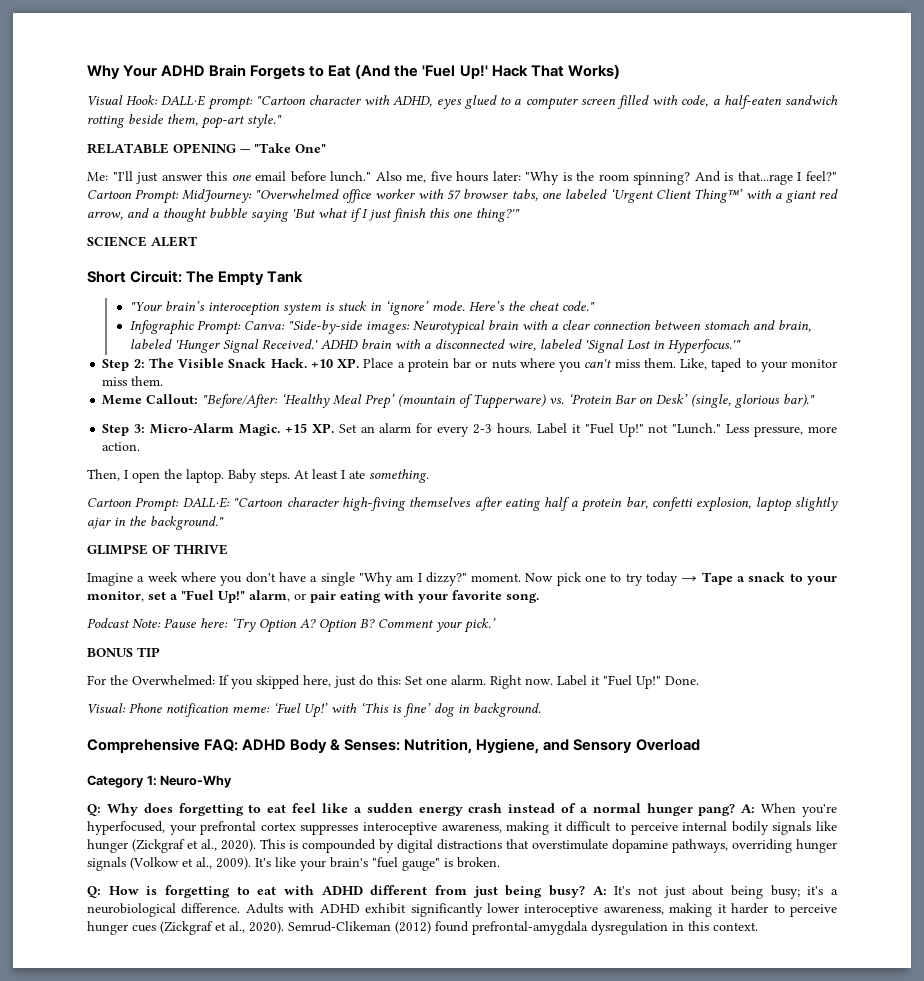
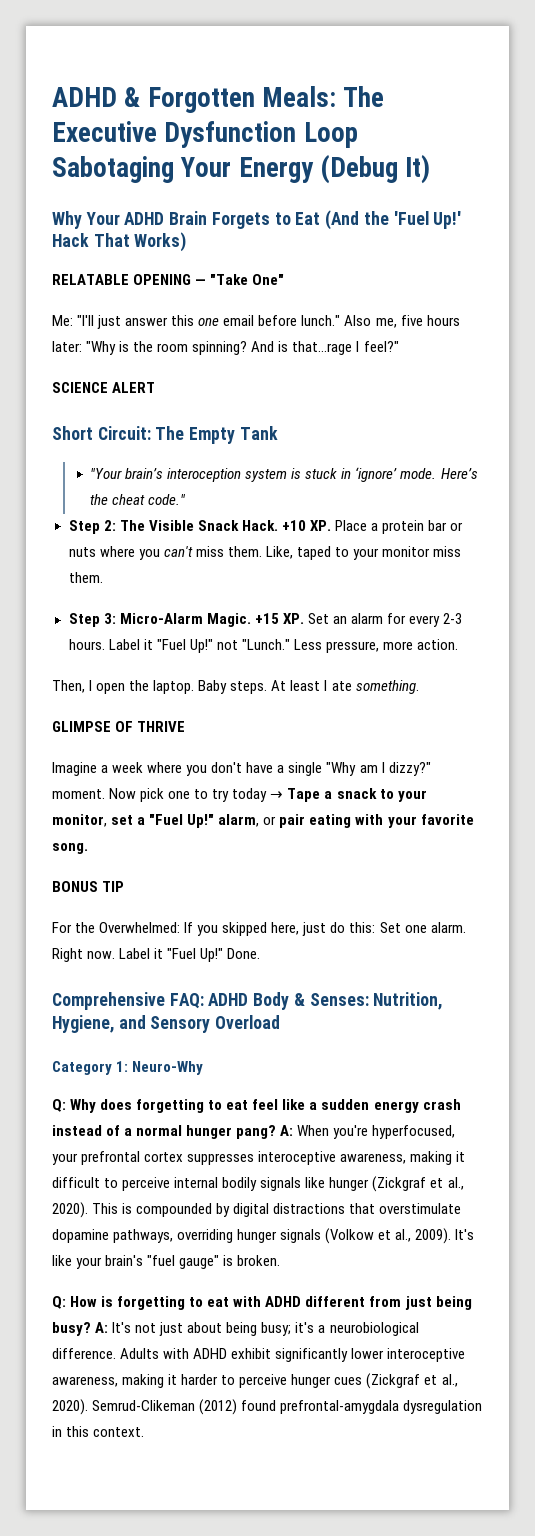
(87, 72) none -> [52,86,385,113] [52,121,358,148] [52,155,431,184] ADHD & Forgotten Meals: The Executive Dysfunction Loop Sabotaging Your Energy (Debug It) //
[87,95,839,110] [87,114,282,129] // Visual Hook: DALL·E prompt: "Cartoon character with ADHD, eyes glued to a computer screen filled with code, a half-eaten sandwich rotting beside them, pop-art style." -> (187, 242) none
[87,188,838,204] [87,208,520,222] Cartoon Prompt: MidJourney: "Overwhelmed office worker with 57 browser tabs, one labeled ‘Urgent Client Thing™’ with a giant red arrow, and a thought bubble saying 'But what if I just finish this one thing?'" -> (399, 346) none
[129,320,811,335] [129,339,741,354] // Infographic Prompt: Canva: "Side-by-side images: Neurotypical brain with a clear connection between stomach and brain, labeled 'Hunger Signal Received.' ADHD brain with a disconnected wire, labeled 'Signal Lost in Hyperfocus.'" -> (186, 499) none
[102,393,816,409] // Meme Callout: "Before/After: ‘Healthy Meal Prep’ (mountain of Tupperware) vs. ‘Protein Bar on Desk’ (single, glorious bar)." -> (103, 577) none
[87,497,838,512] [87,516,224,530] // Cartoon Prompt: DALL·E: "Cartoon character high-fiving themselves after eating half a protein bar, confetti explosion, laptop slightly ajar in the background." -> (419, 687) none
[87,617,496,633] // Podcast Note: Pause here: ‘Try Option A? Option B? Comment your pick.’ -> (88, 848) none
[87,702,541,718] // Visual: Phone notification meme: ‘Fuel Up!’ with ‘This is fine’ dog in background. -> (261, 953) none

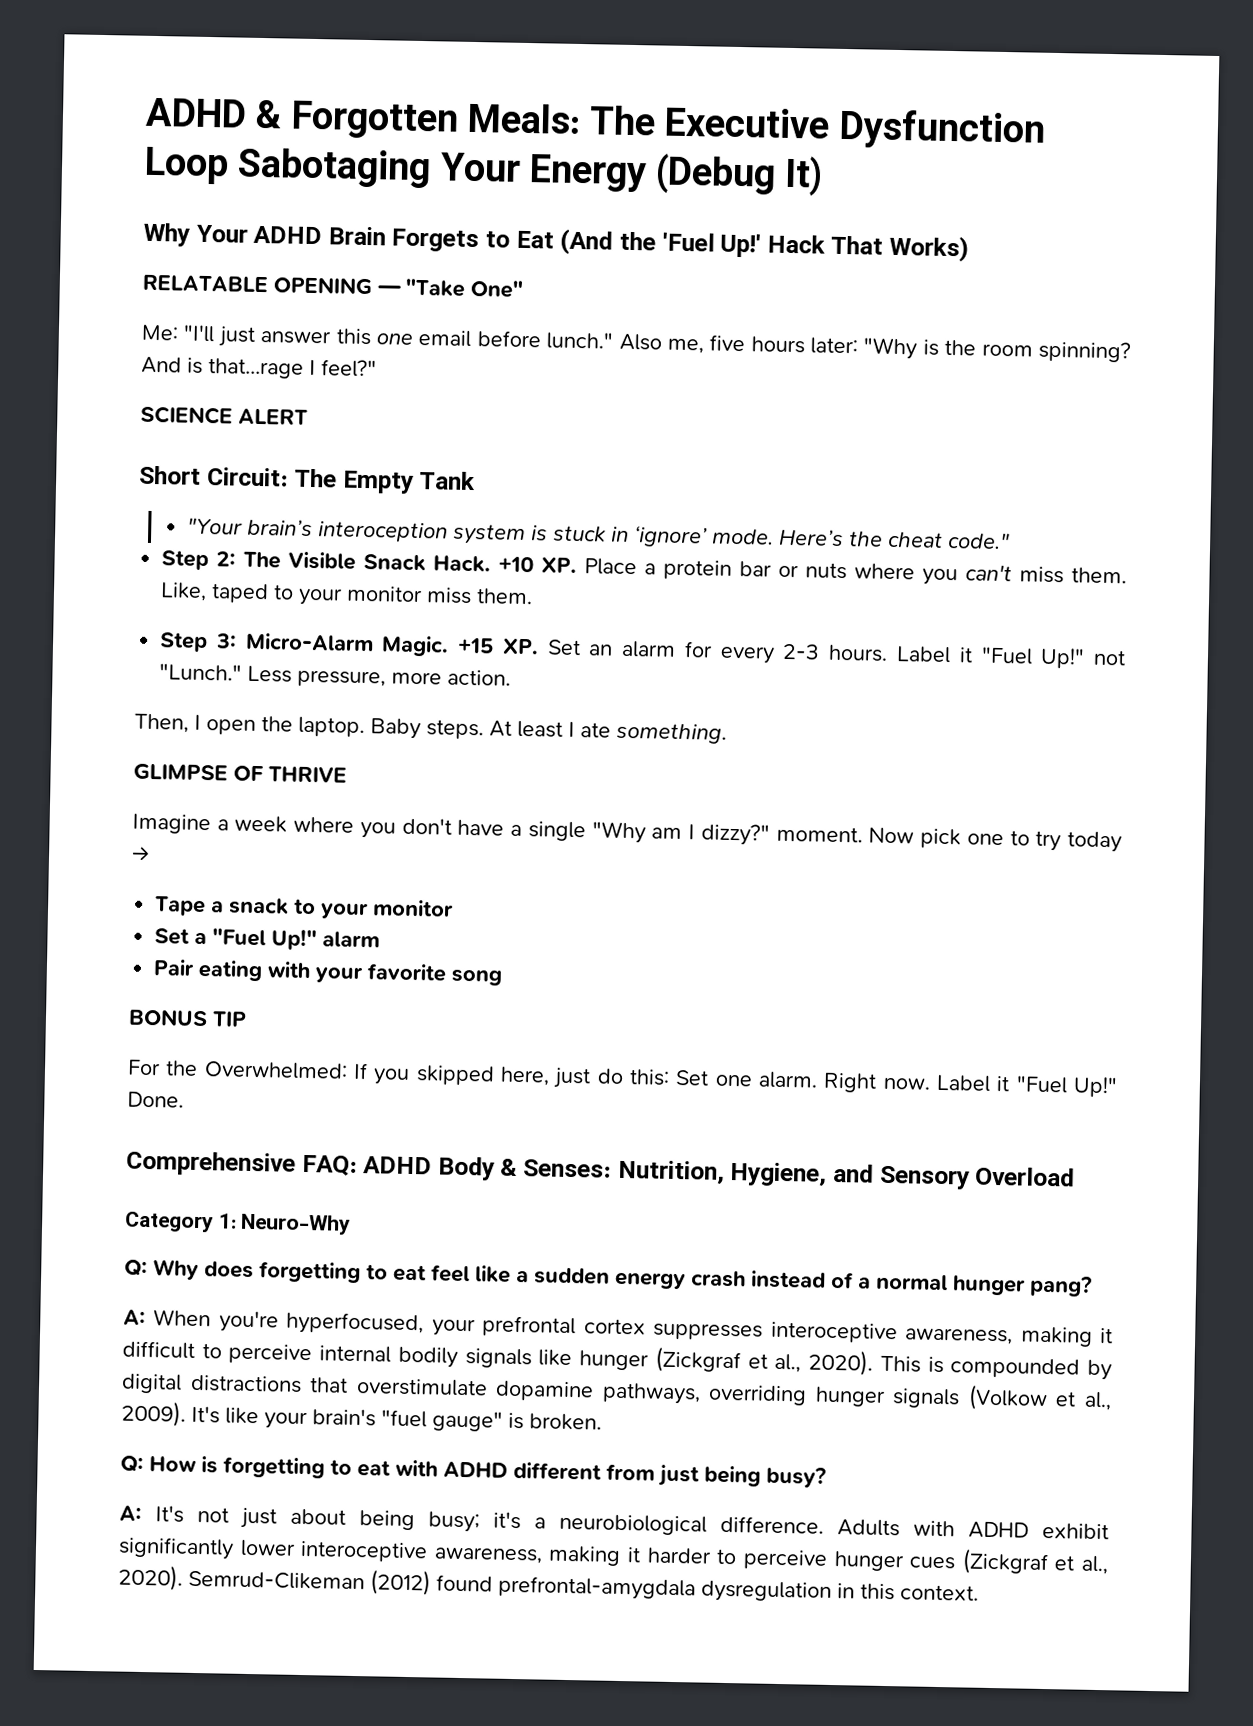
(284, 795) none -> (150, 853) //
[52,814,134,827] monitor, set -> [372,899,455,917] [154,928,191,945] monitor // Set
[218,814,306,828] alarm, or pair -> [322,931,381,948] [153,959,196,976] alarm // Pair
[52,843,88,854] song. -> [451,969,503,986] song
(277, 1132) none -> (1092, 1286) //
(91, 1329) none -> (826, 1477) //

